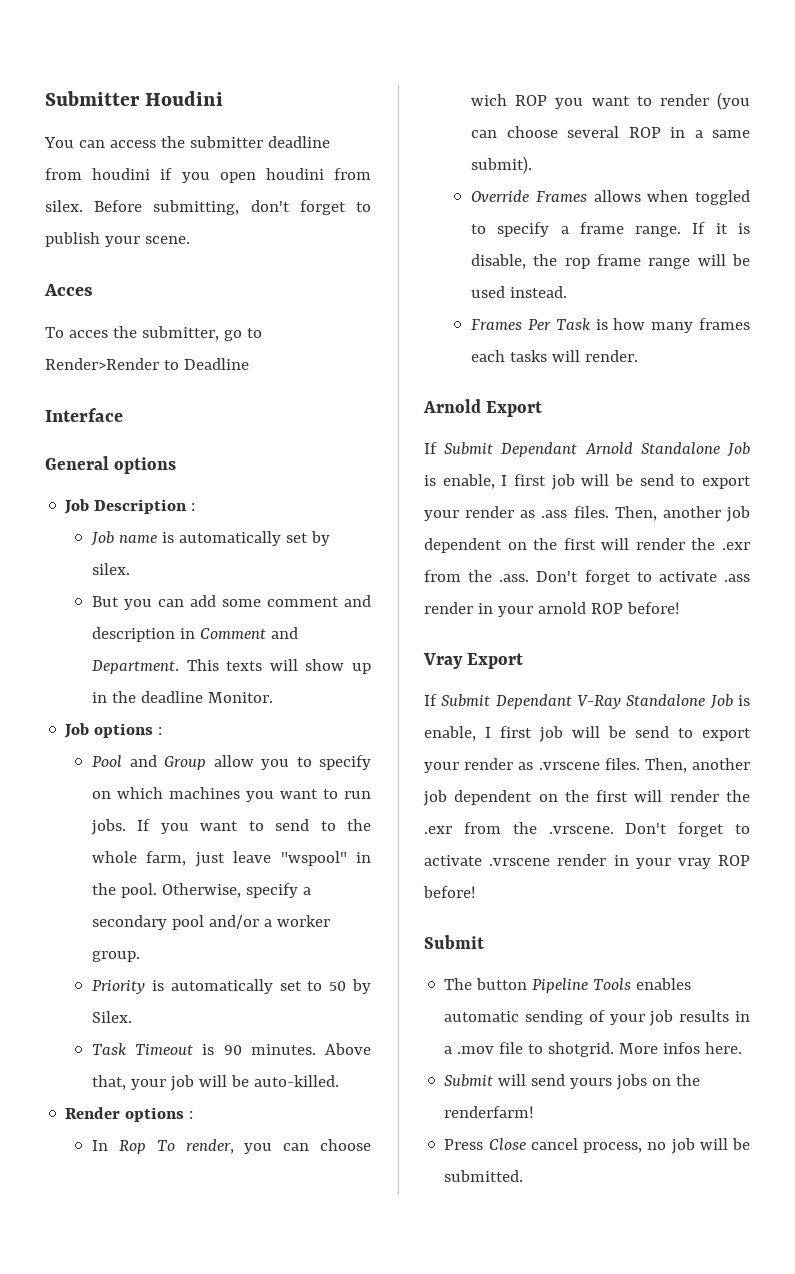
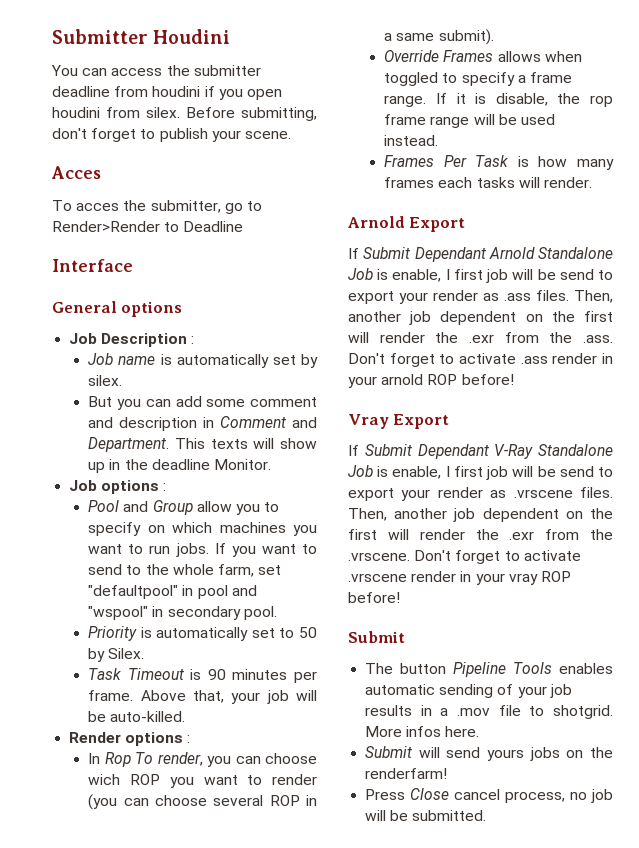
[194,851,272,867] just leave -> [258,565,282,575] [88,585,257,599] set "defaultpool" in pool and
[92,883,117,895] the -> [167,606,241,620] secondary
[162,883,312,898] [92,915,331,930] [92,951,141,962] Otherwise, specify a secondary pool and/or a worker group. -> (277, 613) none
[250,1044,316,1055] minutes. -> [232,669,317,683] [88,690,134,701] minutes per frame.

